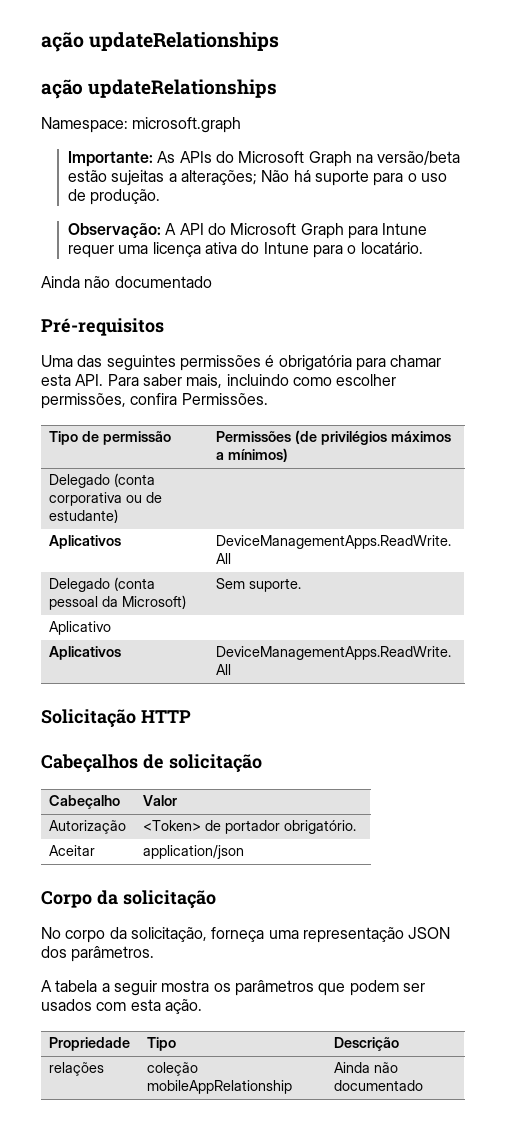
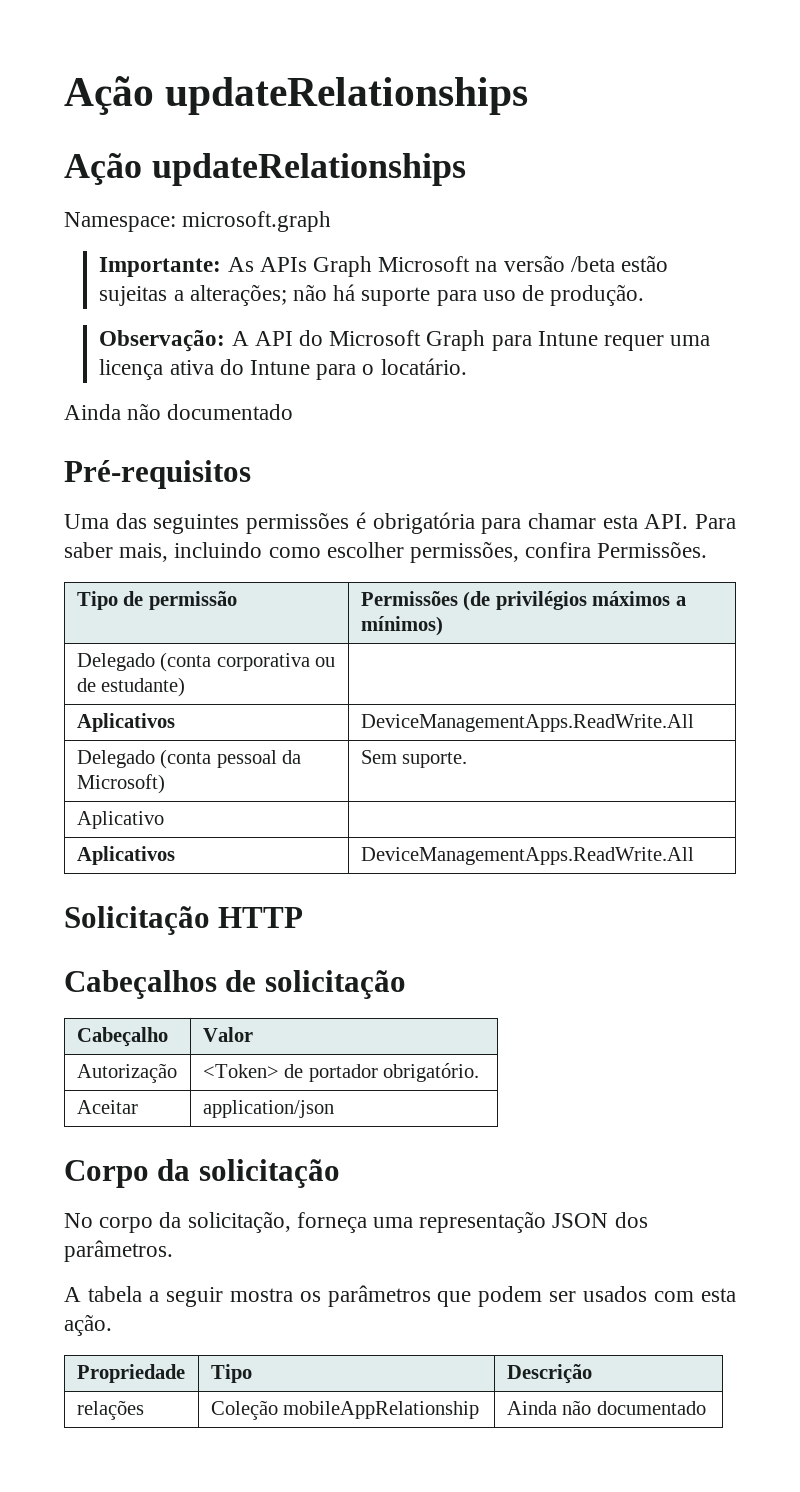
[41,32,280,52] [41,79,83,99] ação updateRelationships // ação -> [64,76,529,115] [64,153,142,185] Ação updateRelationships // Ação
[215,151,461,167] do Microsoft Graph na versão/beta -> [312,255,615,277] Graph Microsoft na versão /beta
[261,170,290,182] Não -> [292,284,327,301] não
[407,173,417,182] o -> (477, 298) none
[147,1062,199,1076] coleção -> [210,1400,278,1420] Coleção

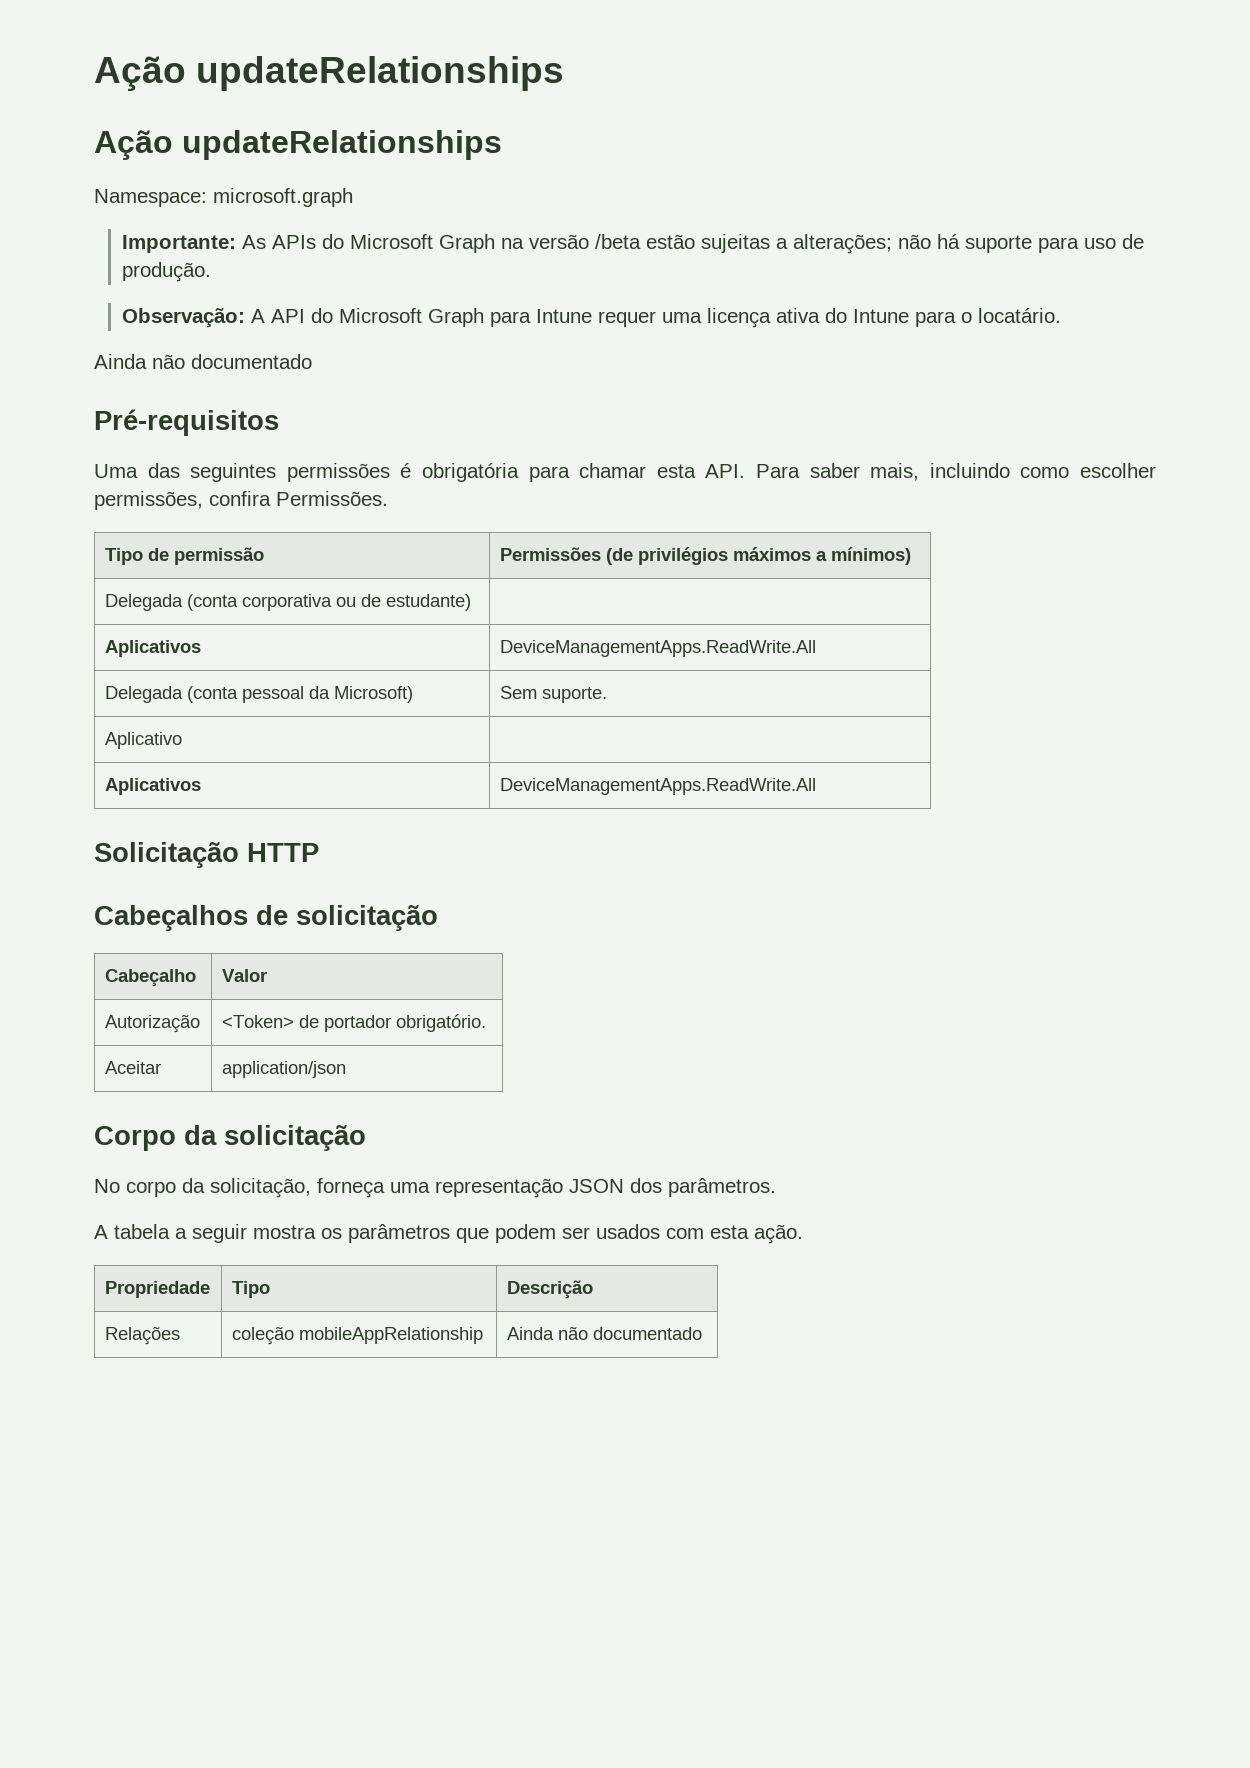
[312,256,471,277] Graph Microsoft -> [322,234,496,253] do Microsoft Graph
[76,653,155,671] Delegado -> [104,594,183,611] Delegada
[76,750,155,768] Delegado -> [104,686,183,703] Delegada
[76,1400,144,1420] [210,1400,278,1420] relações | Coleção -> [104,1326,180,1345] [231,1326,294,1345] Relações | coleção

